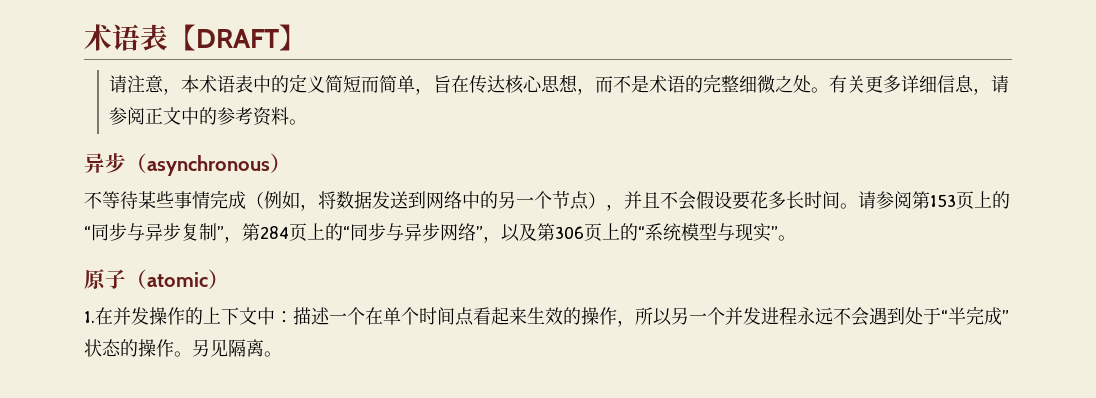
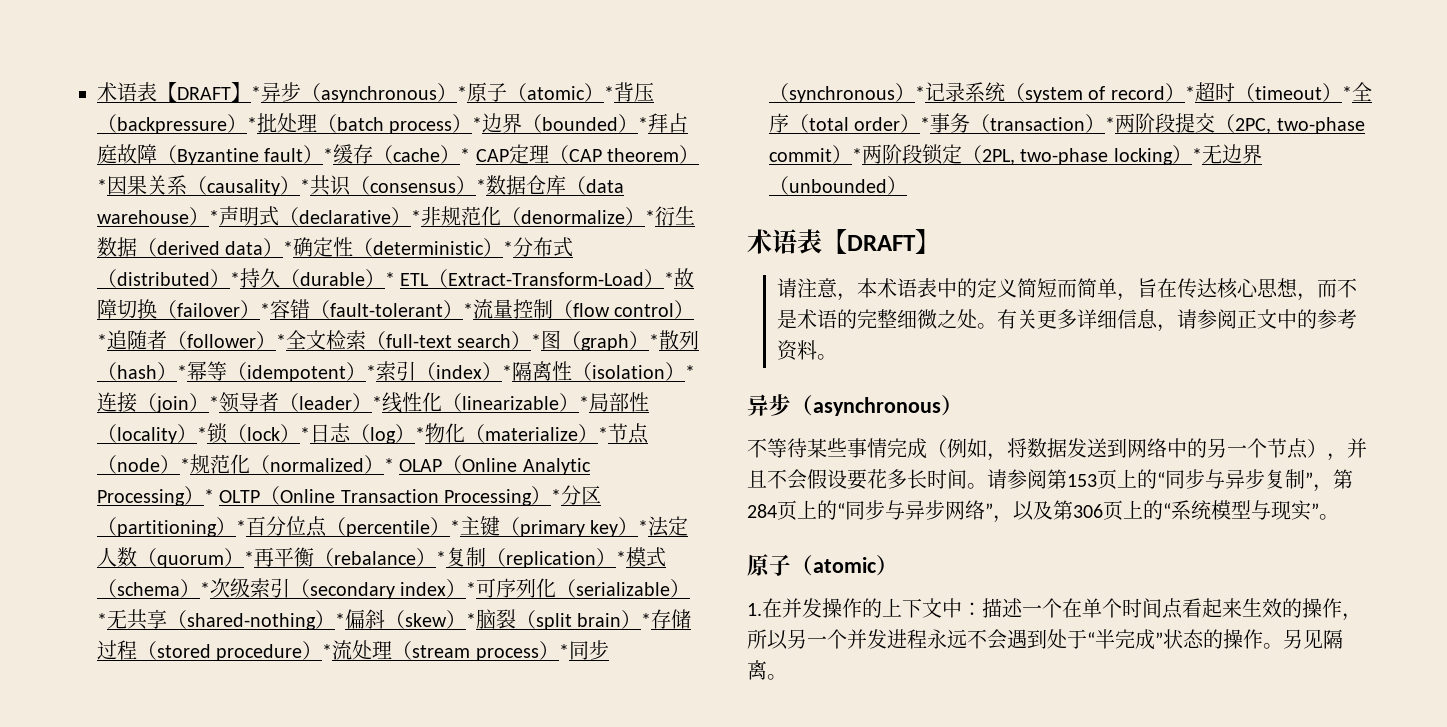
[84,24,307,51] 术语表【DRAFT】 -> [97,82,654,103] [97,113,689,134] [97,144,700,165] [97,175,624,196] [97,206,695,226] [97,237,574,257] [97,268,695,288] [97,299,695,319] [97,330,700,351] [97,361,695,382] [97,392,649,413] [97,423,649,444] [97,454,591,475] [97,485,602,506] [97,516,689,537] [97,547,666,568] [97,578,691,599] [97,609,692,630] [97,640,609,661] [769,82,1372,103] [769,113,1365,134] [769,144,1262,165] [769,176,907,195] [747,229,940,254] 术语表【DRAFT】*异步（asynchronous）*原子（atomic）*背压（backpressure）*批处理（batch process）*边界（bounded）*拜占庭故障（Byzantine fault）*缓存（cache）* CAP定理（CAP theorem）*因果关系（causality）*共识（consensus）*数据仓库（data warehouse）*声明式（declarative）*非规范化（denormalize）*衍生数据（derived data）*确定性（deterministic）*分布式（distributed）*持久（durable）* ETL（Extract-Transform-Load）*故障切换（failover）*容错（fault-tolerant）*流量控制（flow control）*追随者（follower）*全文检索（full-text search）*图（graph）*散列（hash）*幂等（idempotent）*索引（index）*隔离性（isolation）*连接（join）*领导者（leader）*线性化（linearizable）*局部性（locality）*锁（lock）*日志（log）*物化（materialize）*节点（node）*规范化（normalized）* OLAP（Online Analytic Processing）* OLTP（Online Transaction Processing）*分区（partitioning）*百分位点（percentile）*主键（primary key）*法定人数（quorum）*再平衡（rebalance）*复制（replication）*模式（schema）*次级索引（secondary index）*可序列化（serializable）*无共享（shared-nothing）*偏斜（skew）*脑裂（split brain）*存储过程（stored procedure）*流处理（stream process）*同步（synchronous）*记录系统（system of record）*超时（timeout）*全序（total order）*事务（transaction）*两阶段提交（2PC, two-phase commit）*两阶段锁定（2PL, two-phase locking）*无边界（unbounded） // 术语表【DRAFT】

